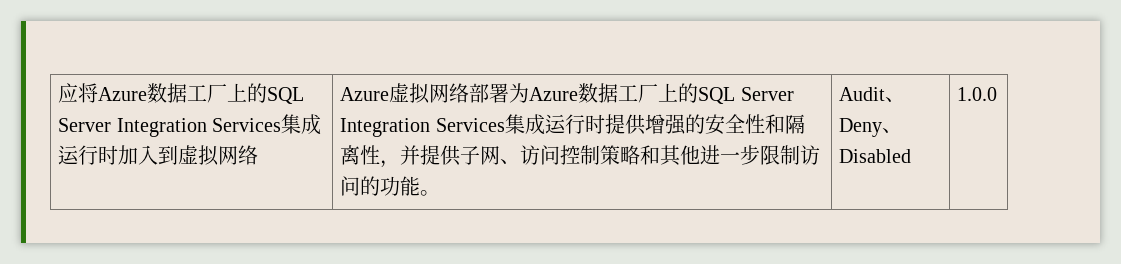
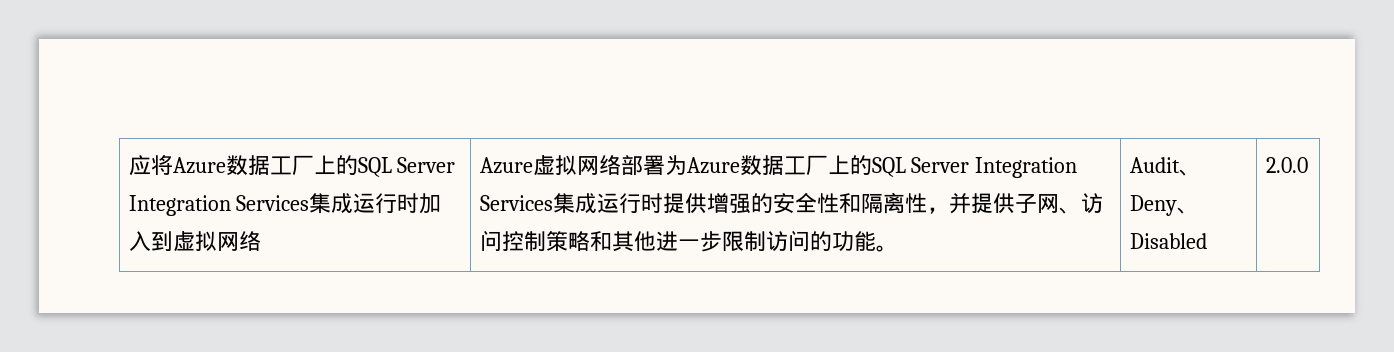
[957,87,998,101] 1.0.0 -> [1265,157,1308,173] 2.0.0

